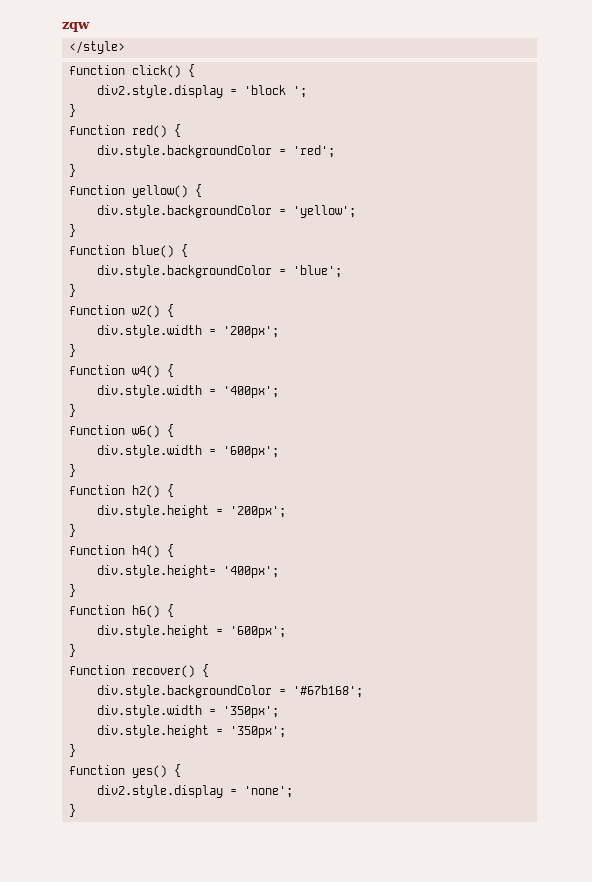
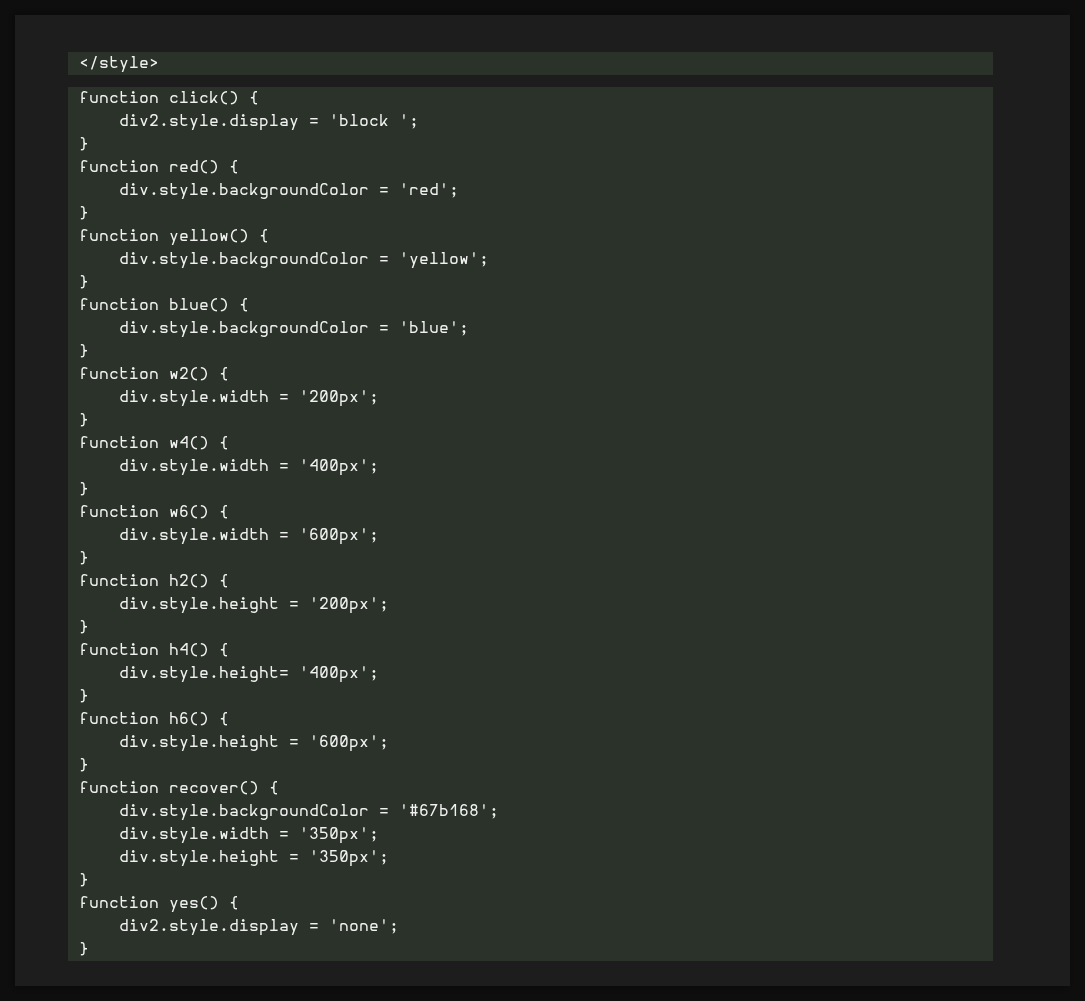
[62,22,90,32] zqw // -> (79, 64) none

